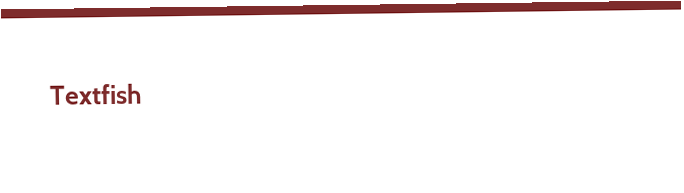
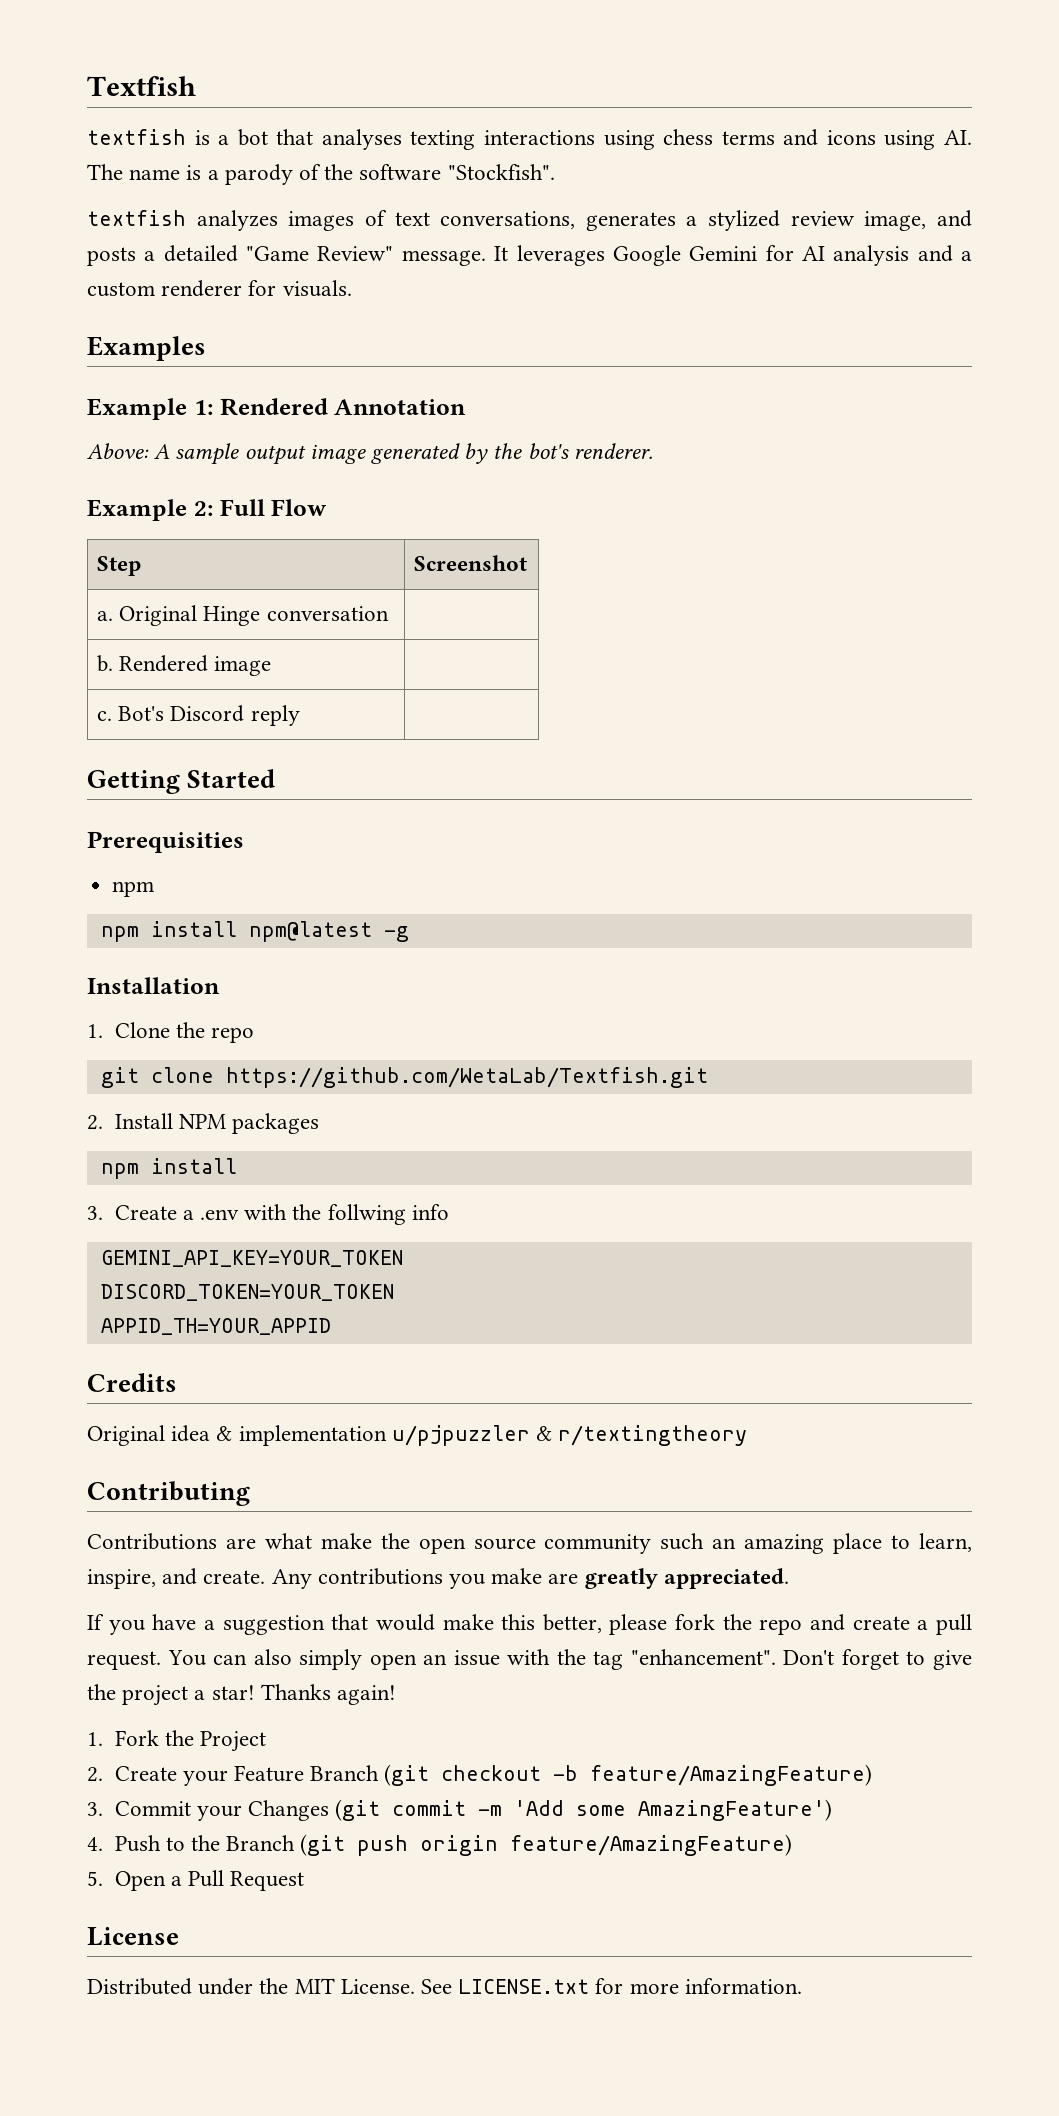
(143, 94) none -> [87,129,972,150] [87,164,555,185] [87,210,972,231] [87,245,973,266] [87,280,352,297] [87,336,206,361] [87,398,467,420] [87,443,653,465] [87,499,328,521] [97,556,142,576] [414,555,528,571] [97,605,389,626] [97,655,272,676] [97,705,300,726] [87,769,276,794] [87,831,244,853] [112,881,155,897] [100,921,409,942] [87,977,220,994] [87,1022,254,1043] [100,1067,708,1088] [87,1113,319,1134] [100,1158,237,1179] [87,1204,449,1225] [100,1250,403,1267] [100,1284,394,1301] [100,1318,331,1335] [87,1373,177,1392] [87,1425,748,1446] [87,1481,250,1506] [87,1533,972,1554] [87,1568,789,1589] [87,1614,972,1635] [87,1649,972,1670] [87,1684,397,1706] [87,1730,266,1752] [87,1764,873,1786] [87,1799,833,1821] [87,1834,793,1856] [87,1870,305,1891] [87,1927,179,1946] [87,1978,802,1995] // textfish is a bot that analyses texting interactions using chess terms and icons using AI. The name is a parody of the software "Stockfish". // textfish analyzes images of text conversations, generates a stylized review image, and posts a detailed "Game Review" message. It leverages Google Gemini for AI analysis and a custom renderer for visuals. // Examples // Example 1: Rendered Annotation // Above: A sample output image generated by the bot's renderer. // Example 2: Full Flow // Step | Screenshot // a. Original Hinge conversation | // b. Rendered image | // c. Bot's Discord reply | // Getting Started // Prerequisities // npm // npm install npm@latest -g // Installation // 1. Clone the repo // git clone https://github.com/WetaLab/Textfish.git // 2. Install NPM packages // npm install // 3. Create a .env with the follwing info // GEMINI_API_KEY=YOUR_TOKEN // DISCORD_TOKEN=YOUR_TOKEN // APPID_TH=YOUR_APPID // Credits // Original idea & implementation u/pjpuzzler & r/textingtheory // Contributing // Contributions are what make the open source community such an amazing place to learn, inspire, and create. Any contributions you make are greatly appreciated. // If you have a suggestion that would make this better, please fork the repo and create a pull request. You can also simply open an issue with the tag "enhancement". Don't forget to give the project a star! Thanks again! // 1. Fork the Project // 2. Create your Feature Branch (git checkout -b feature/AmazingFeature) // 3. Commit your Changes (git commit -m 'Add some AmazingFeature') // 4. Push to the Branch (git push origin feature/AmazingFeature) // 5. Open a Pull Request // License // Distributed under the MIT License. See LICENSE.txt for more information.

